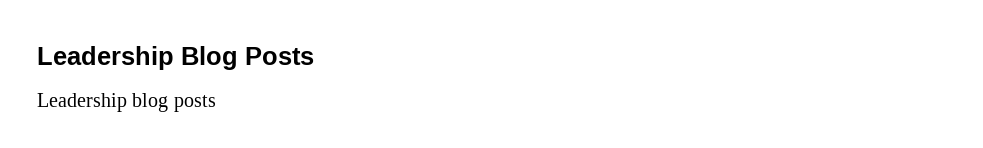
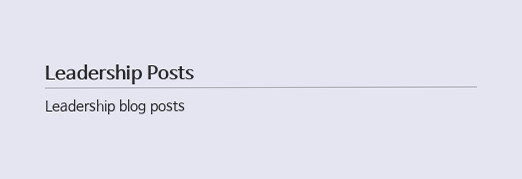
[37,46,238,70] Leadership Blog -> [44,64,142,85] Leadership

